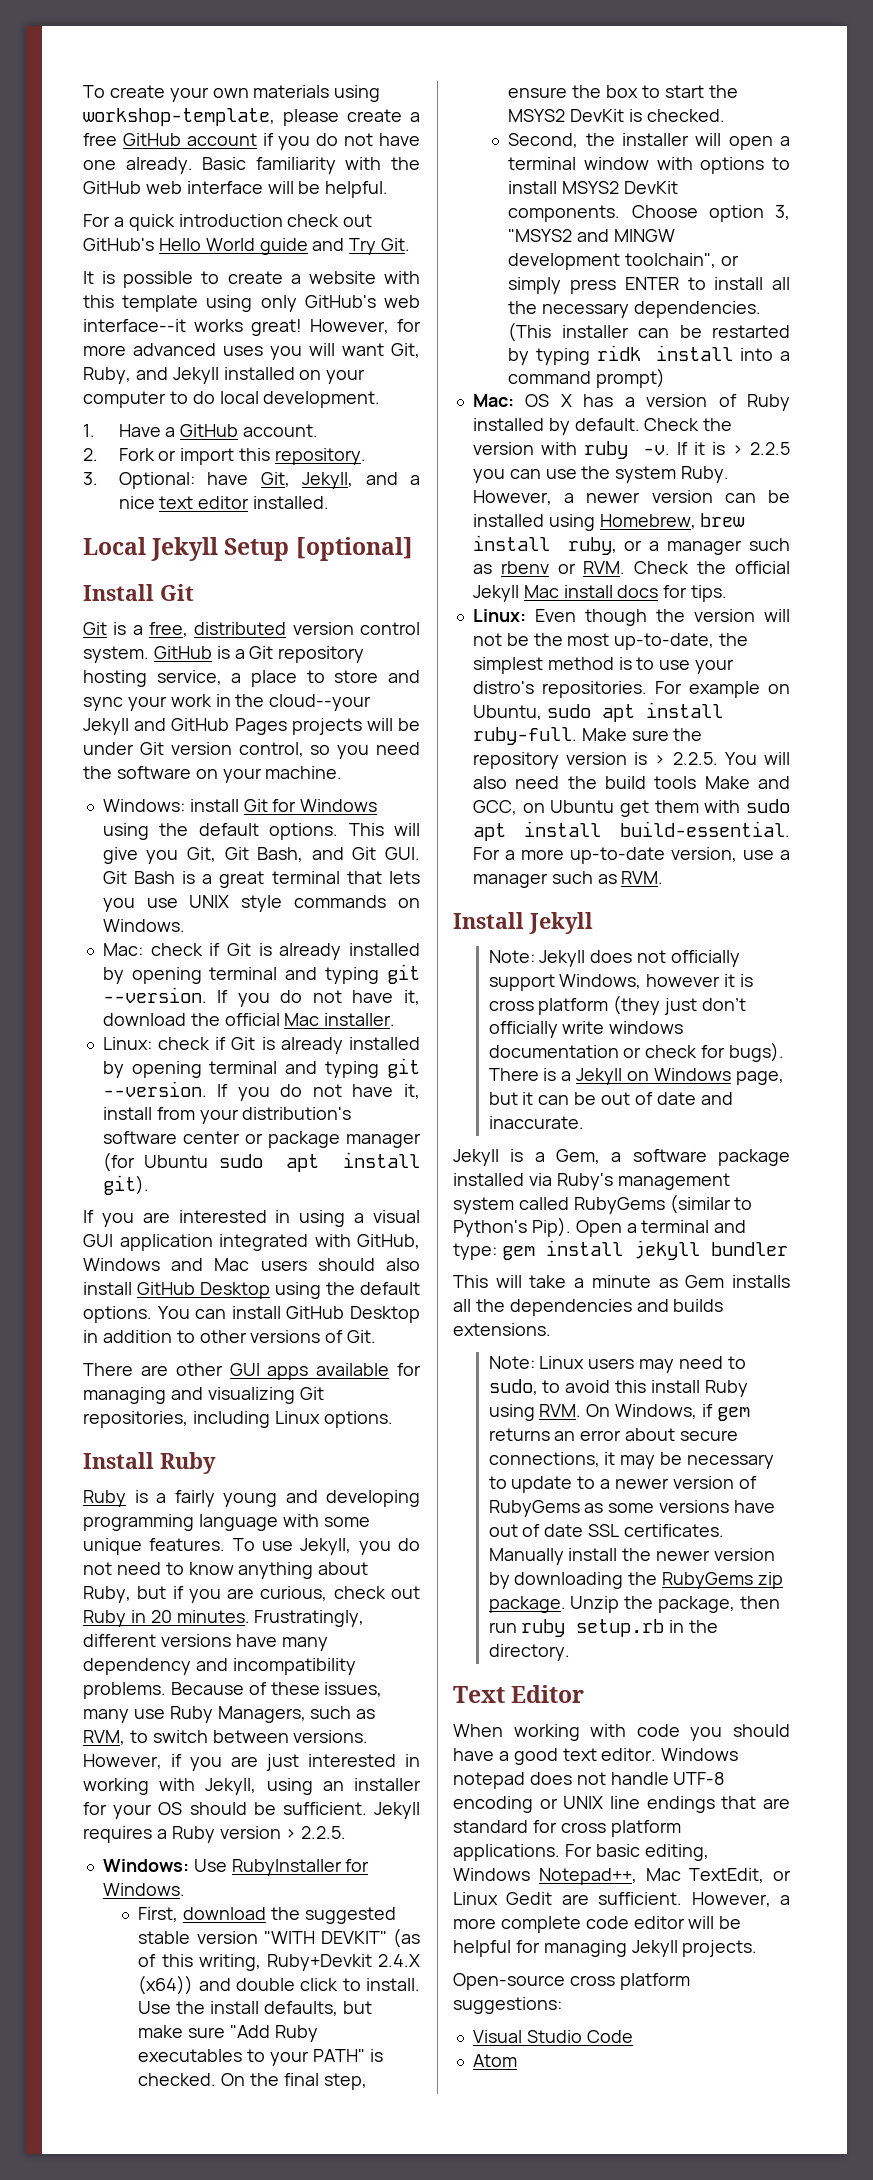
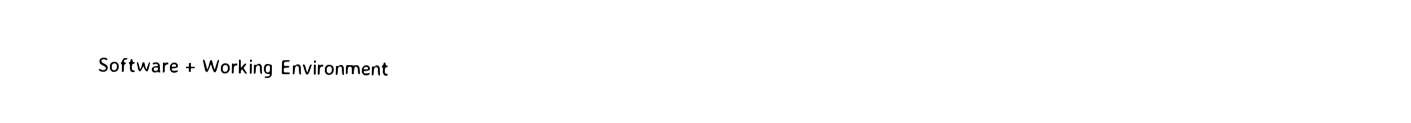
[83,85,381,102] [83,108,420,126] [83,133,420,150] [83,157,420,174] [83,181,389,198] [83,214,373,231] [83,238,411,255] [83,271,421,288] [83,295,420,312] [83,319,421,336] [83,343,420,360] [83,367,366,384] [83,391,381,408] [83,424,319,437] [83,448,367,465] [83,472,420,489] [118,496,330,509] [83,537,413,561] [83,584,194,601] [83,622,421,637] [83,646,365,663] [83,670,421,687] [83,694,372,711] [83,718,421,735] [83,742,421,759] [83,766,343,783] [102,799,378,812] [102,823,420,840] [102,847,420,864] [102,871,420,888] [102,895,420,912] [102,919,185,932] [102,943,421,960] [102,964,420,984] [102,987,421,1007] [102,1013,396,1026] [102,1037,421,1054] [102,1058,420,1078] [102,1081,421,1101] [102,1107,352,1124] [102,1131,422,1148] [102,1152,420,1172] [102,1175,149,1195] [83,1210,420,1227] [83,1234,420,1251] [83,1258,420,1271] [83,1282,420,1299] [83,1306,420,1323] [83,1330,377,1343] [83,1363,422,1380] [83,1387,324,1404] [83,1411,393,1428] [83,1452,216,1474] [83,1490,420,1507] [83,1514,370,1531] [83,1538,420,1555] [83,1562,369,1579] [83,1586,420,1603] [83,1610,365,1627] [83,1634,328,1651] [83,1658,356,1675] [83,1682,383,1699] [83,1706,376,1723] [83,1730,369,1745] [83,1754,420,1771] [83,1778,421,1795] [83,1802,421,1819] [83,1826,347,1843] [102,1859,370,1876] [102,1883,185,1896] [138,1907,396,1924] [138,1928,421,1948] [138,1954,421,1971] [138,1975,420,1995] [138,2001,372,2016] [138,2025,318,2042] [138,2049,383,2066] [138,2073,367,2090] [508,85,738,98] [508,109,725,122] [508,133,790,150] [508,157,790,174] [508,181,679,194] [508,205,790,222] [508,229,676,242] [508,253,740,270] [508,277,790,294] [508,301,762,318] [508,322,790,342] [508,345,790,365] [508,368,666,388] [472,394,790,411] [472,418,733,435] [472,441,790,459] [472,466,730,483] [472,490,790,505] [472,513,746,531] [472,535,790,555] [472,561,790,574] [472,585,728,602] [472,609,790,626] [472,633,749,650] [472,657,735,674] [472,681,790,698] [472,702,723,722] [472,727,703,745] [472,752,790,769] [472,776,790,789] [472,799,790,817] [472,821,790,841] [472,847,790,864] [472,871,664,888] [453,912,593,934] [488,950,741,967] [488,974,754,991] [488,995,747,1015] [488,1021,684,1038] [488,1042,785,1062] [488,1068,784,1085] [488,1092,733,1105] [488,1116,584,1129] [453,1149,790,1166] [453,1173,730,1190] [453,1194,753,1214] [453,1217,747,1237] [453,1240,788,1260] [453,1275,790,1288] [453,1299,724,1316] [453,1323,551,1336] [488,1356,746,1373] [488,1379,748,1397] [488,1404,750,1421] [488,1428,739,1441] [488,1452,775,1469] [488,1476,757,1493] [488,1500,776,1517] [488,1524,725,1537] [488,1548,776,1565] [488,1572,784,1589] [488,1596,781,1613] [488,1619,719,1637] [488,1644,570,1661] [453,1685,585,1703] [453,1724,790,1741] [453,1748,739,1765] [453,1772,725,1789] [453,1796,791,1813] [453,1820,681,1837] [453,1844,709,1861] [453,1868,791,1885] [453,1892,790,1907] [453,1916,742,1933] [453,1940,758,1957] [453,1973,690,1990] [453,1997,562,2014] [472,2030,633,2043] [472,2054,517,2067] To create your own materials using workshop-template, please create a free GitHub account if you do not have one already. Basic familiarity with the GitHub web interface will be helpful. // For a quick introduction check out GitHub's Hello World guide and Try Git. // It is possible to create a website with this template using only GitHub's web interface--it works great! However, for more advanced uses you will want Git, Ruby, and Jekyll installed on your computer to do local development. // 1. Have a GitHub account. // 2. Fork or import this repository. // 3. Optional: have Git, Jekyll, and a nice text editor installed. // Local Jekyll Setup [optional] // Install Git // Git is a free, distributed version control system. GitHub is a Git repository hosting service, a place to store and sync your work in the cloud--your Jekyll and GitHub Pages projects will be under Git version control, so you need the software on your machine. // Windows: install Git for Windows using the default options. This will give you Git, Git Bash, and Git GUI. Git Bash is a great terminal that lets you use UNIX style commands on Windows. // Mac: check if Git is already installed by opening terminal and typing git --version. If you do not have it, download the official Mac installer. // Linux: check if Git is already installed by opening terminal and typing git --version. If you do not have it, install from your distribution's software center or package manager (for Ubuntu sudo apt install git). // If you are interested in using a visual GUI application integrated with GitHub, Windows and Mac users should also install GitHub Desktop using the default options. You can install GitHub Desktop in addition to other versions of Git. // There are other GUI apps available for managing and visualizing Git repositories, including Linux options. // Install Ruby // Ruby is a fairly young and developing programming language with some unique features. To use Jekyll, you do not need to know anything about Ruby, but if you are curious, check out Ruby in 20 minutes. Frustratingly, different versions have many dependency and incompatibility problems. Because of these issues, many use Ruby Managers, such as RVM, to switch between versions. However, if you are just interested in working with Jekyll, using an installer for your OS should be sufficient. Jekyll requires a Ruby version > 2.2.5. // Windows: Use RubyInstaller for Windows. // First, download the suggested stable version "WITH DEVKIT" (as of this writing, Ruby+Devkit 2.4.X (x64)) and double click to install. Use the install defaults, but make sure "Add Ruby executables to your PATH" is checked. On the final step, ensure the box to start the MSYS2 DevKit is checked. // Second, the installer will open a terminal window with options to install MSYS2 DevKit components. Choose option 3, "MSYS2 and MINGW development toolchain", or simply press ENTER to install all the necessary dependencies. (This installer can be restarted by typing ridk install into a command prompt) // Mac: OS X has a version of Ruby installed by default. Check the version with ruby -v. If it is > 2.2.5 you can use the system Ruby. However, a newer version can be installed using Homebrew, brew install ruby, or a manager such as rbenv or RVM. Check the official Jekyll Mac install docs for tips. // Linux: Even though the version will not be the most up-to-date, the simplest method is to use your distro's repositories. For example on Ubuntu, sudo apt install ruby-full. Make sure the repository version is > 2.2.5. You will also need the build tools Make and GCC, on Ubuntu get them with sudo apt install build-essential. For a more up-to-date version, use a manager such as RVM. // Install Jekyll // Note: Jekyll does not officially support Windows, however it is cross platform (they just don’t officially write windows documentation or check for bugs). There is a Jekyll on Windows page, but it can be out of date and inaccurate. // Jekyll is a Gem, a software package installed via Ruby's management system called RubyGems (similar to Python's Pip). Open a terminal and type: gem install jekyll bundler // This will take a minute as Gem installs all the dependencies and builds extensions. // Note: Linux users may need to sudo, to avoid this install Ruby using RVM. On Windows, if gem returns an error about secure connections, it may be necessary to update to a newer version of RubyGems as some versions have out of date SSL certificates. Manually install the newer version by downloading the RubyGems zip package. Unzip the package, then run ruby setup.rb in the directory. // Text Editor // When working with code you should have a good text editor. Windows notepad does not handle UTF-8 encoding or UNIX line endings that are standard for cross platform applications. For basic editing, Windows Notepad++, Mac TextEdit, or Linux Gedit are sufficient. However, a more complete code editor will be helpful for managing Jekyll projects. // Open-source cross platform suggestions: // Visual Studio Code // Atom -> [97,57,389,79] Software + Working Environment

